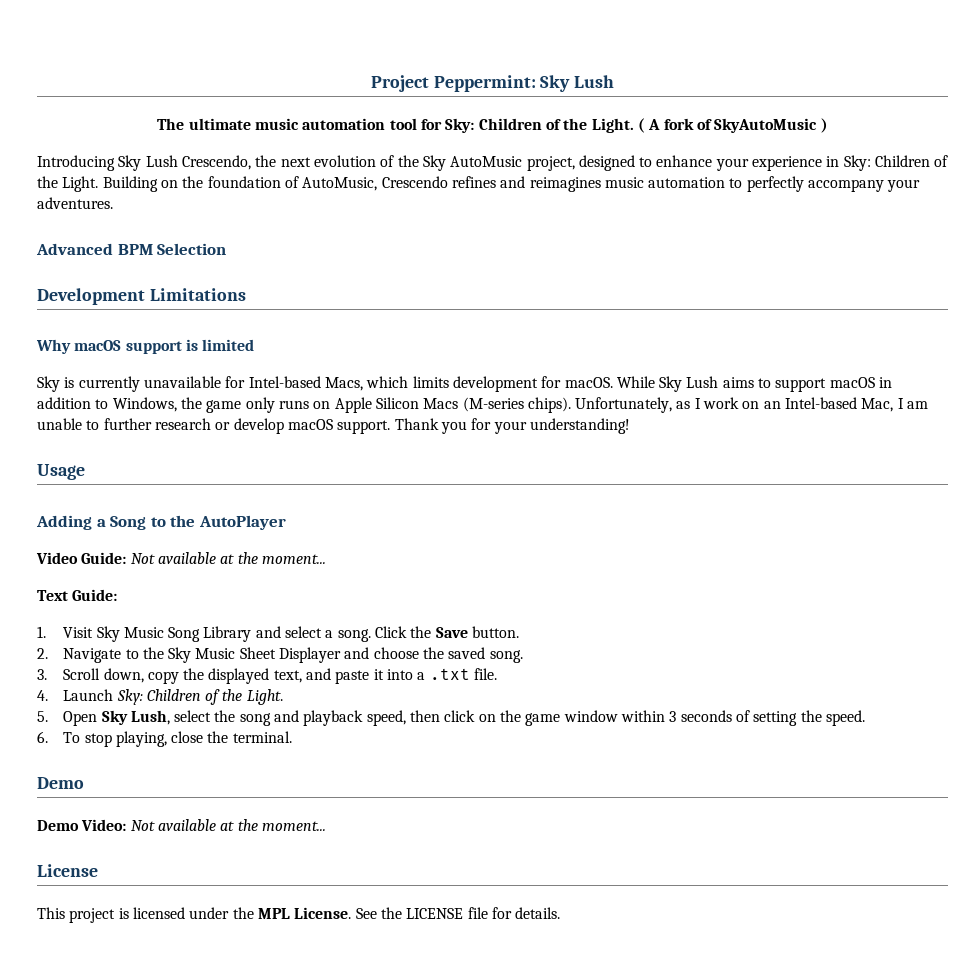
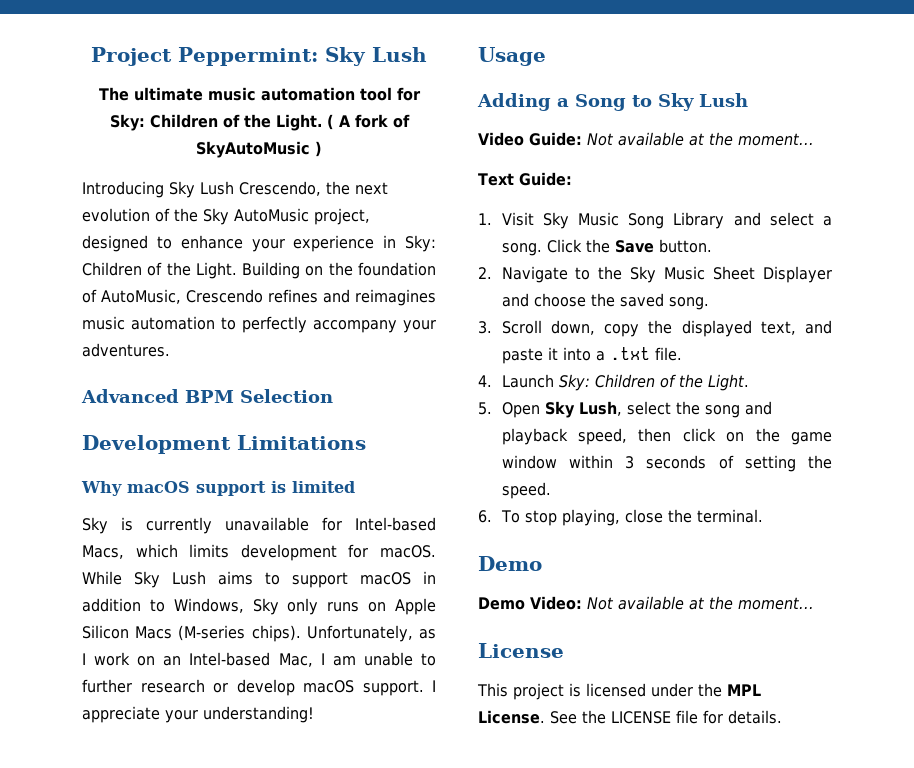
[180,397,242,413] the game -> [252,598,279,615] Sky
[394,418,492,434] Thank you for -> [432,680,436,692] [82,706,160,723] I appreciate
[170,515,286,530] the AutoPlayer -> [658,93,748,111] Sky Lush

